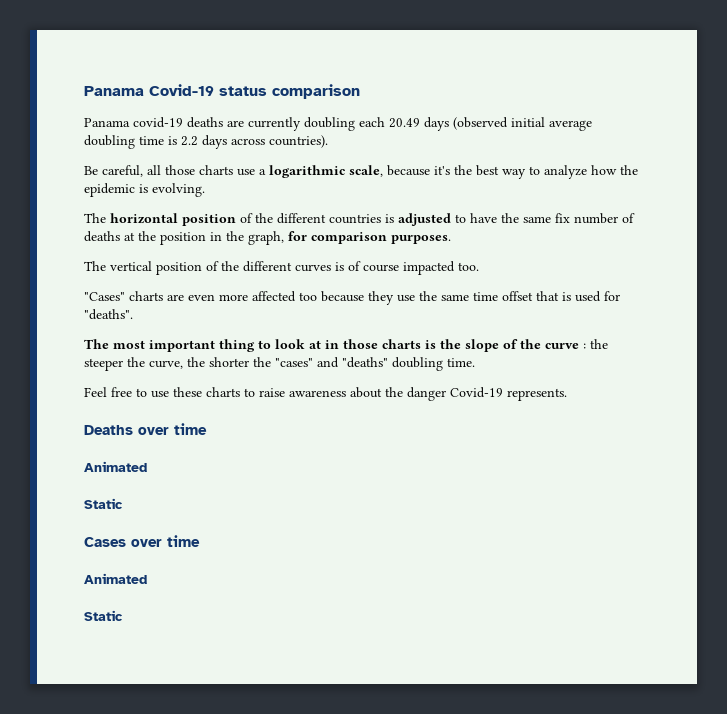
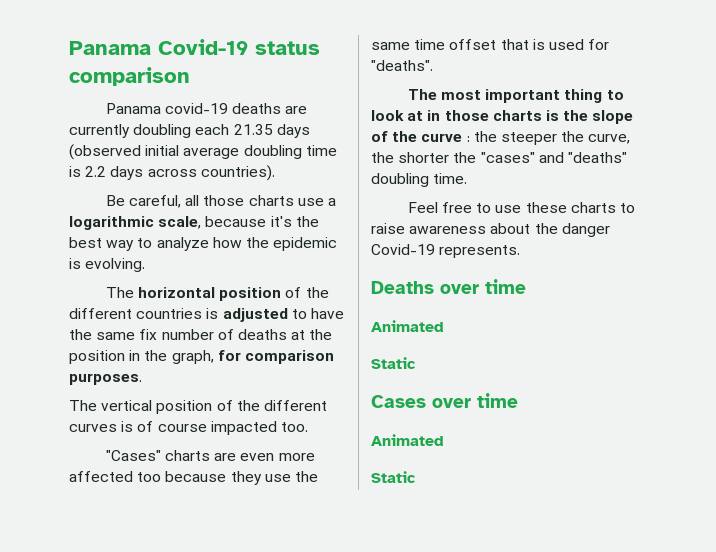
[389,118,420,128] 20.49 -> [233,124,273,135] 21.35

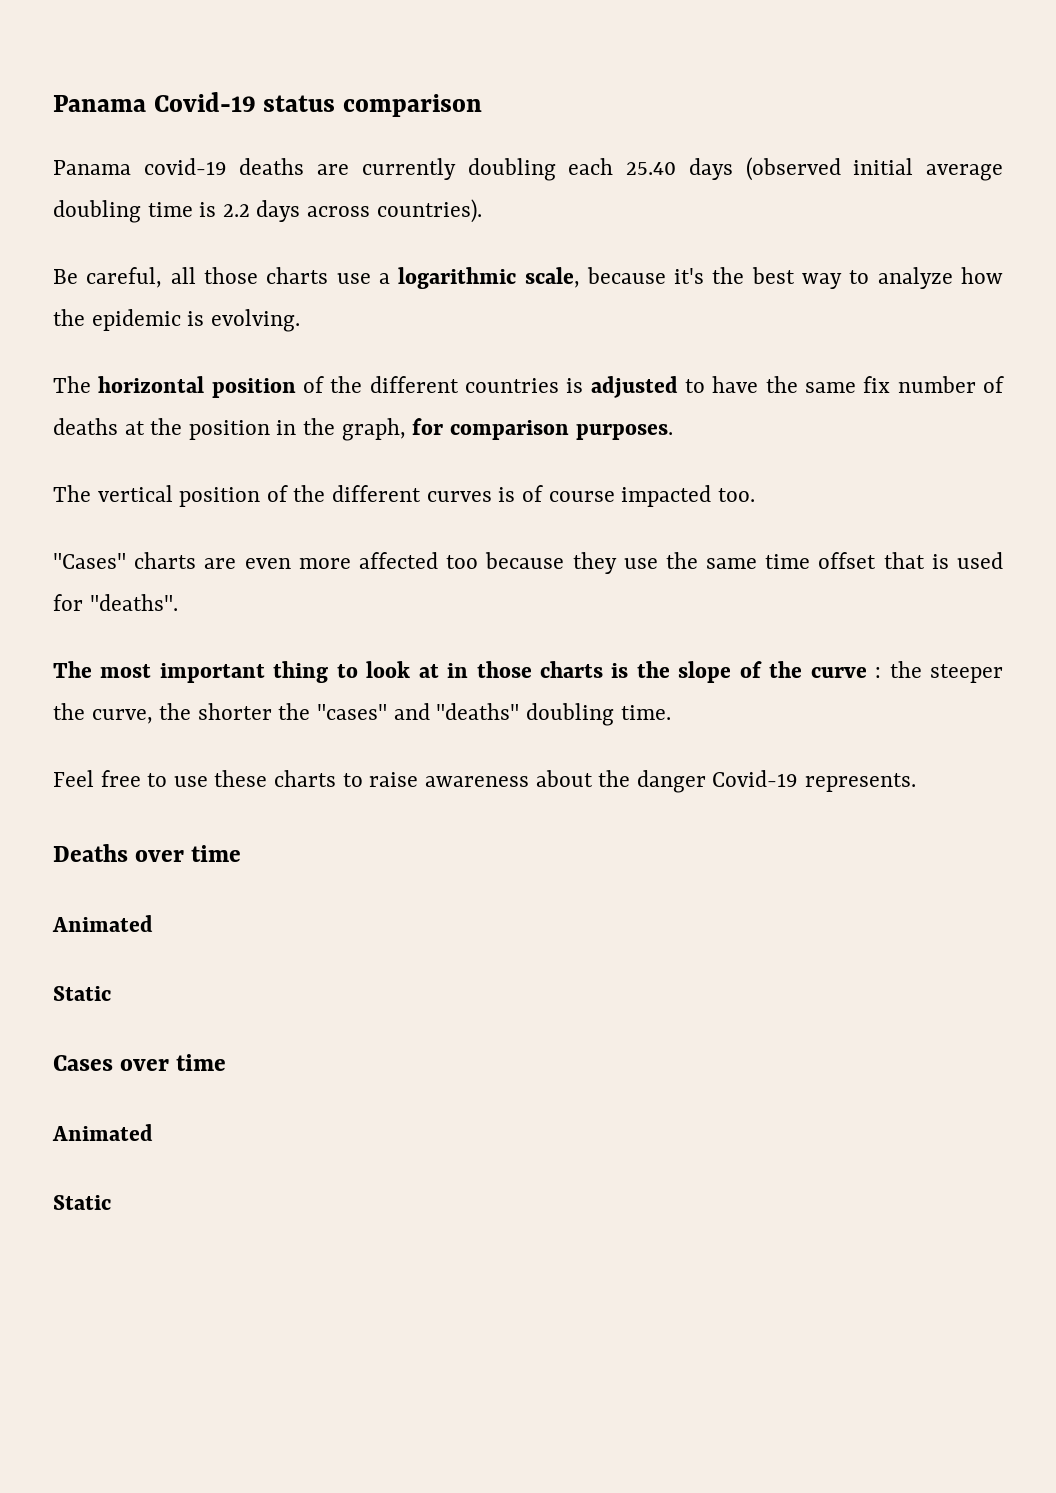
[233,124,273,135] 21.35 -> [626,162,677,175] 25.40

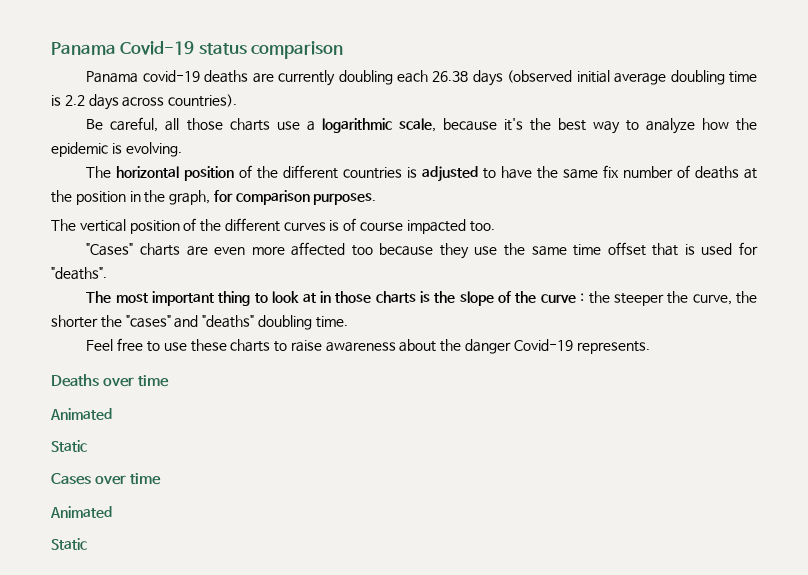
[626,162,677,175] 25.40 -> [432,71,469,82] 26.38

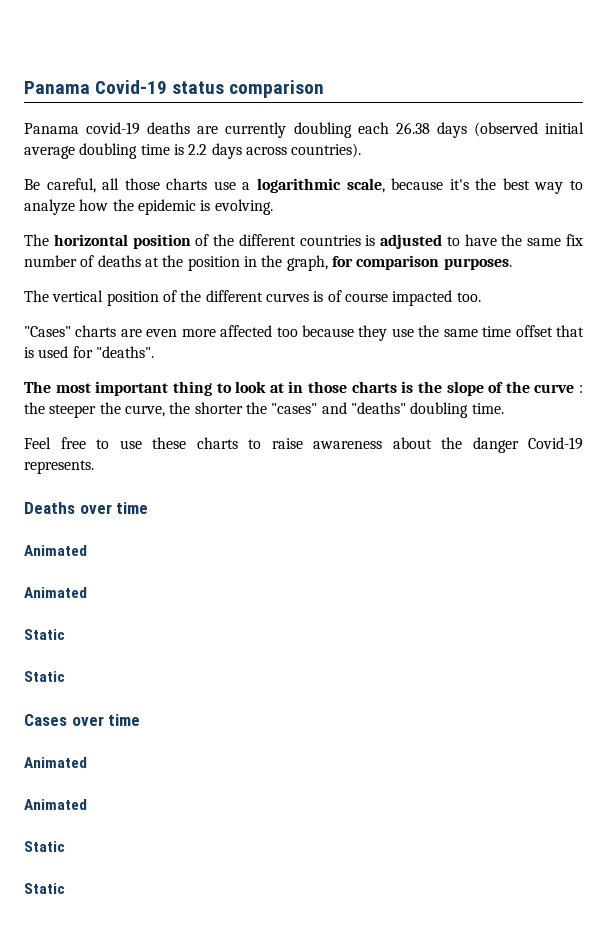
(112, 414) none -> [24,587,87,598] [24,629,65,640] // Animated // Static
[51,538,87,550] // Static -> [24,799,87,810] [24,841,65,852] [24,883,65,894] // Animated // Static // Static

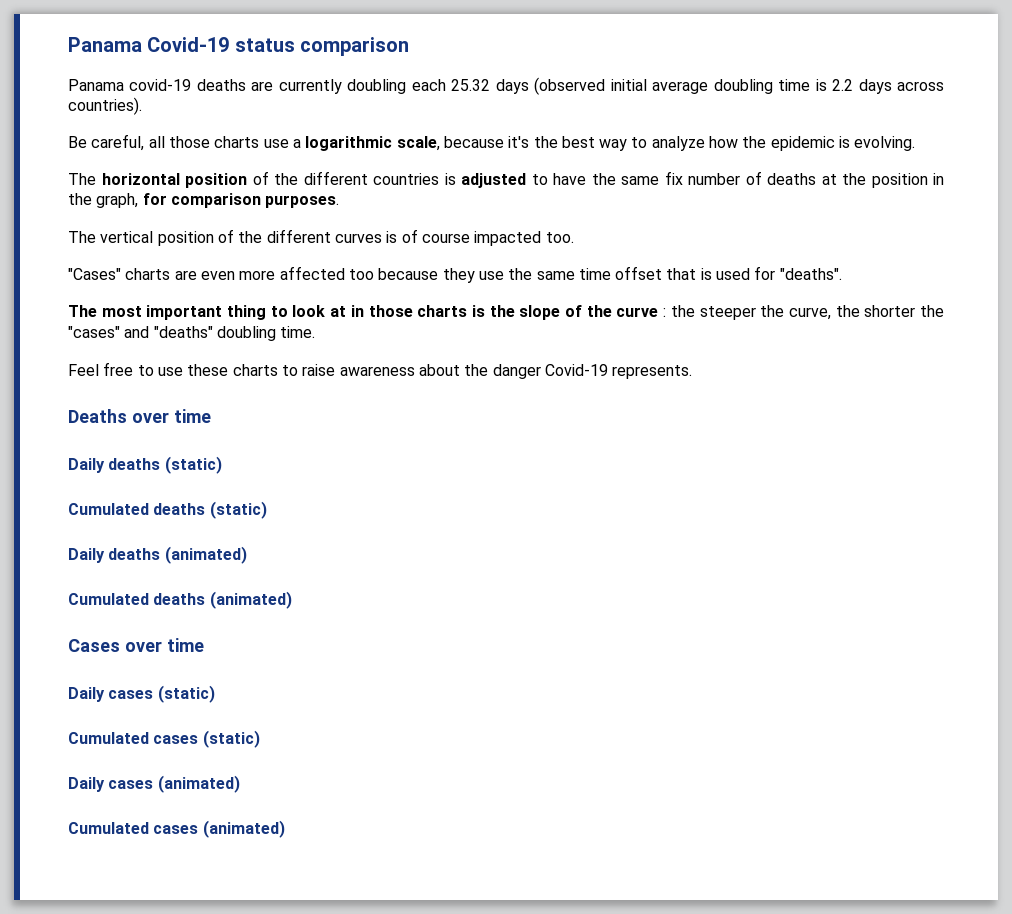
[395,122,430,134] 26.38 -> [451,79,491,91] 25.32
[24,545,87,556] [24,587,87,598] [24,629,65,640] [24,671,65,682] [24,714,141,726] [24,757,87,768] [24,799,87,810] [24,841,65,852] [24,883,65,894] Animated // Animated // Static // Static // Cases over time // Animated // Animated // Static // Static -> [68,456,222,474] [68,501,267,519] [68,546,247,564] [68,591,292,609] [68,638,204,652] [68,685,215,703] [68,730,260,748] [68,775,240,793] [68,820,285,838] Daily deaths (static) // Cumulated deaths (static) // Daily deaths (animated) // Cumulated deaths (animated) // Cases over time // Daily cases (static) // Cumulated cases (static) // Daily cases (animated) // Cumulated cases (animated)

